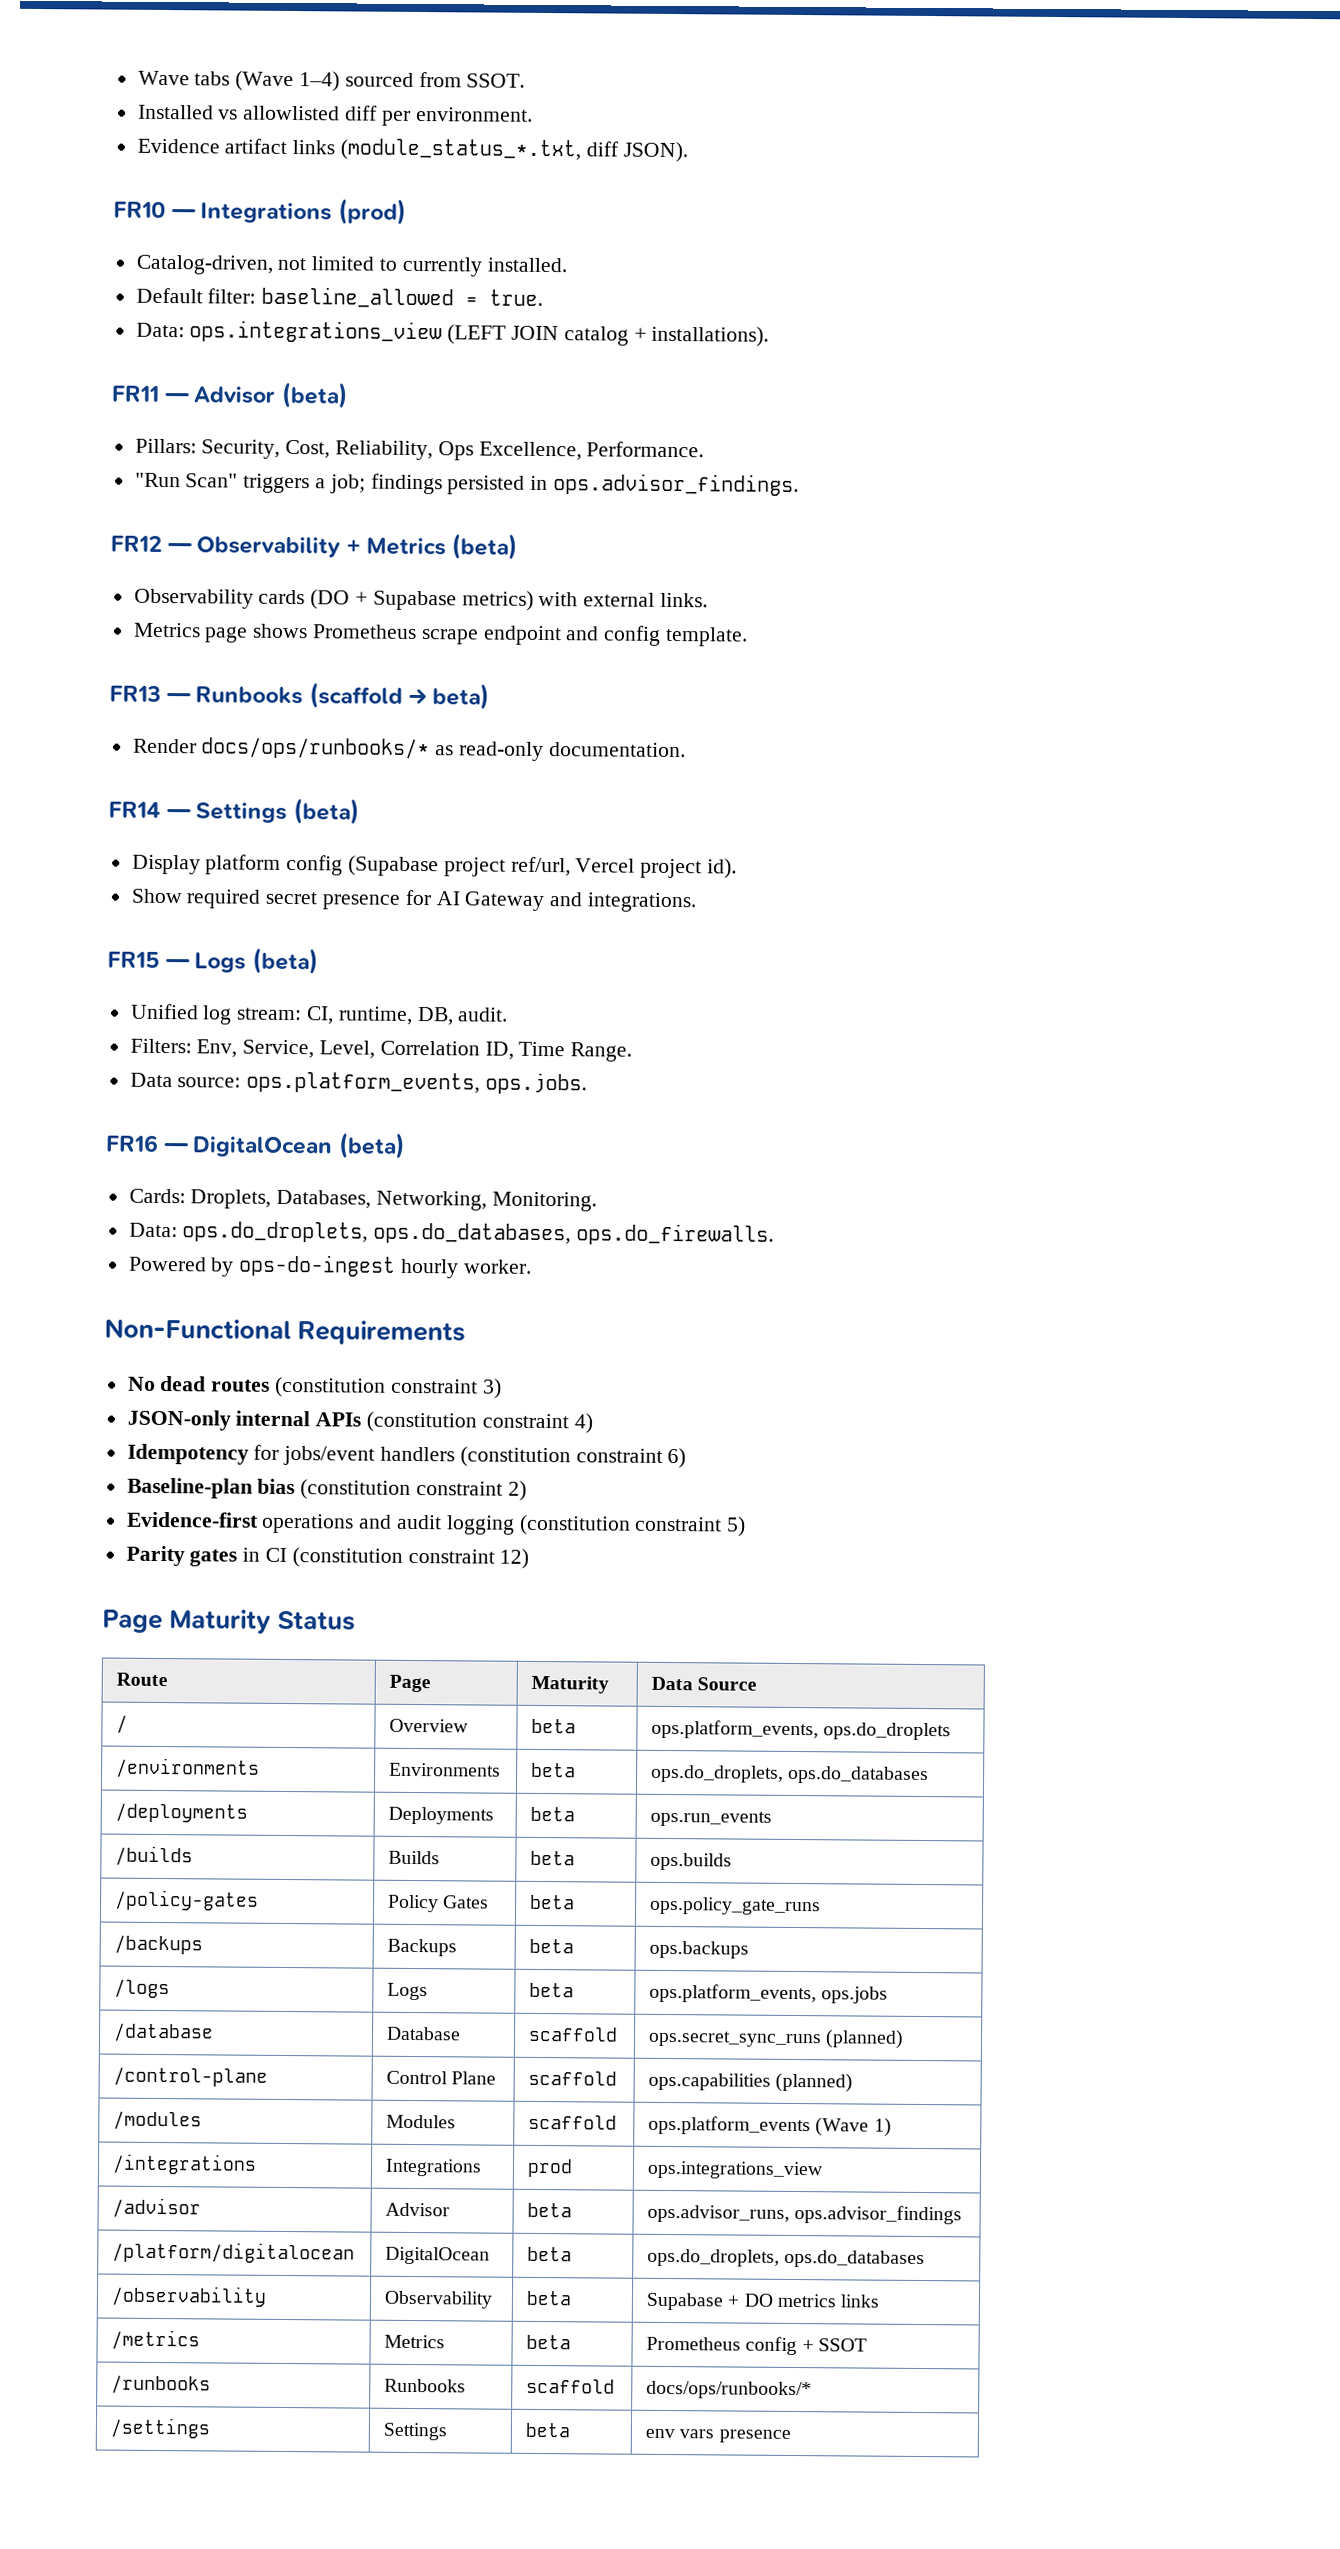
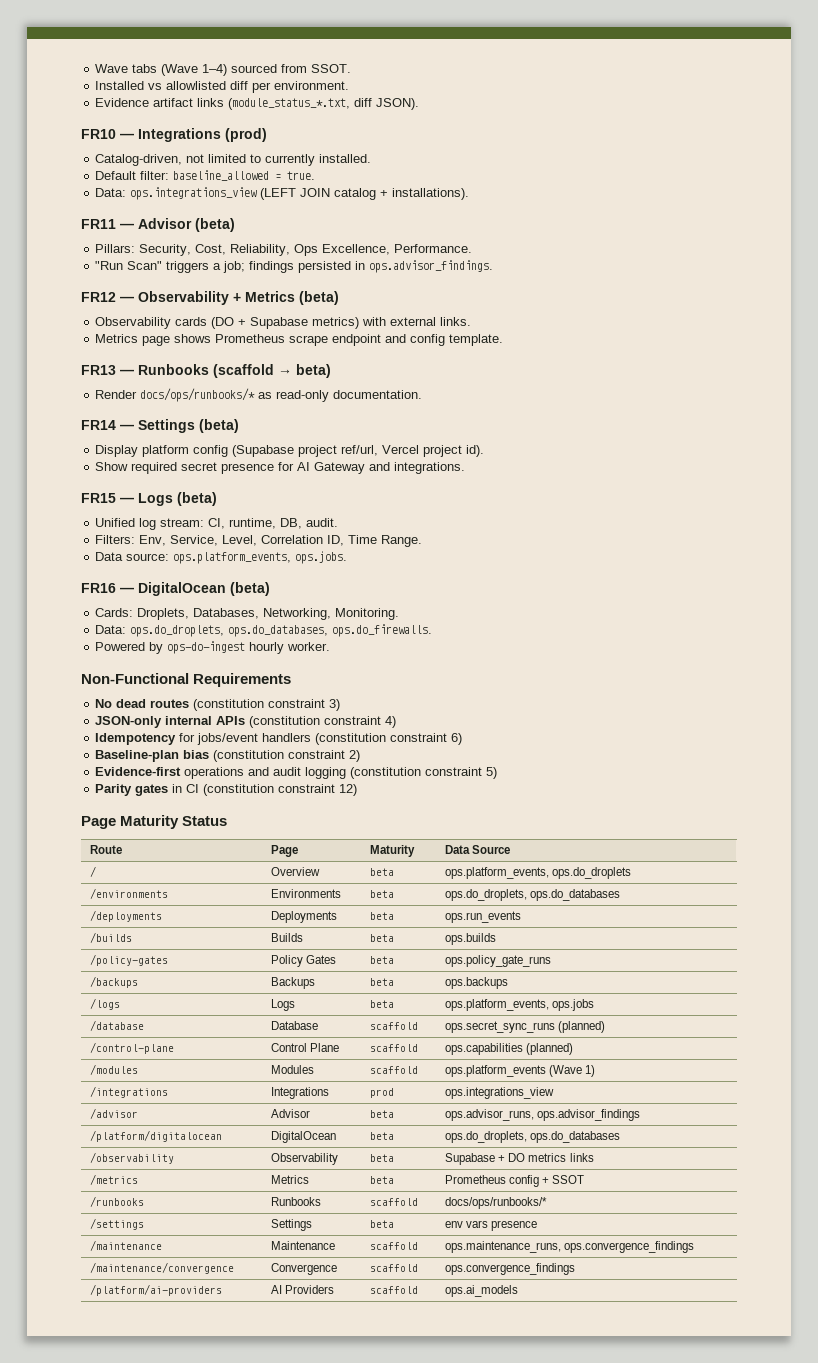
(791, 2436) none -> [90,1240,163,1251] [271,1241,336,1250] [370,1242,419,1250] [445,1241,695,1253] [90,1262,235,1274] [271,1263,338,1275] [370,1264,419,1272] [445,1263,576,1275] [90,1284,223,1296] [271,1285,335,1294] [370,1286,419,1294] [445,1285,519,1297] // /maintenance | Maintenance | scaffold | ops.maintenance_runs, ops.convergence_findings // /maintenance/convergence | Convergence | scaffold | ops.convergence_findings // /platform/ai-providers | AI Providers | scaffold | ops.ai_models

